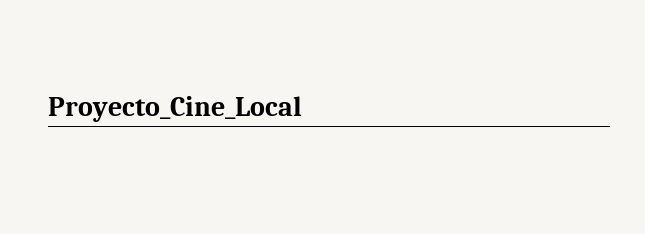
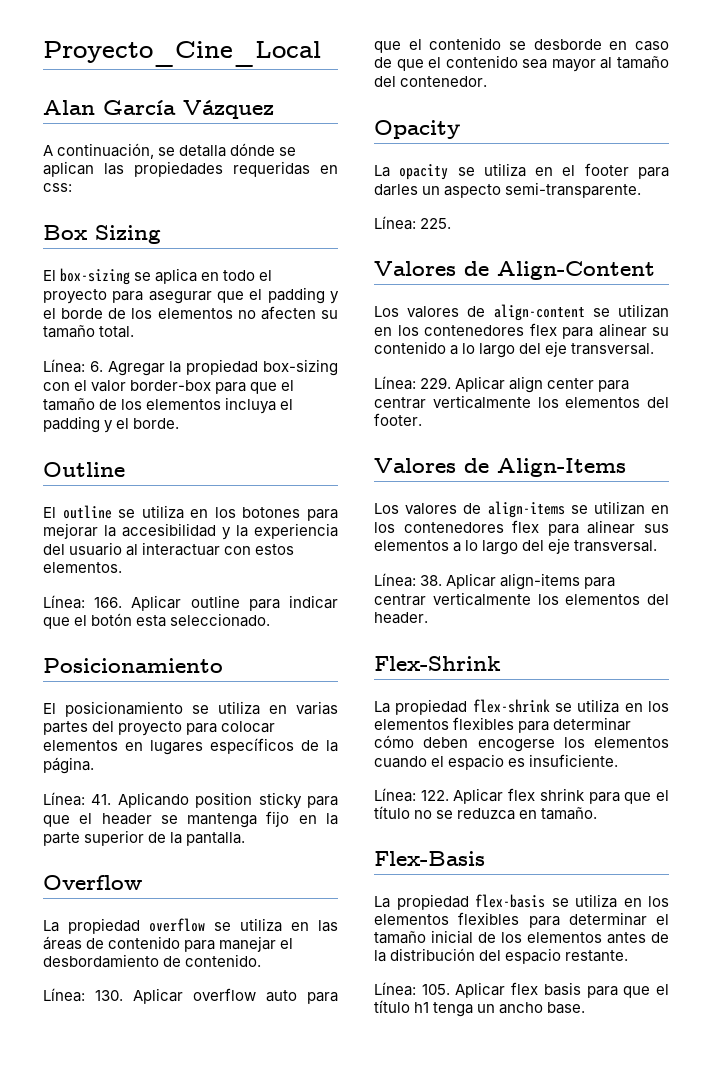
(302, 109) none -> [43,100,274,119] [43,143,297,159] [43,161,338,177] [43,183,72,192] [43,225,161,244] [43,268,273,285] [43,287,339,304] [43,306,338,320] [43,325,135,338] [43,359,338,376] [43,380,295,394] [43,397,294,414] [43,416,180,433] [43,462,125,477] [43,505,339,521] [43,523,338,540] [43,542,295,556] [43,562,122,573] [43,595,338,611] [43,613,271,629] [43,658,223,673] [43,701,338,717] [43,721,276,736] [43,738,338,755] [43,757,94,774] [43,792,338,809] [43,811,338,828] [43,830,246,846] [43,875,142,890] [43,918,338,934] [43,936,294,952] [43,954,262,968] [43,988,338,1004] [374,37,669,53] [374,55,669,72] [374,76,488,87] [374,120,460,139] [374,163,669,180] [374,182,642,198] [374,216,452,230] [374,261,655,280] [374,304,669,321] [374,323,669,339] [374,341,655,358] [374,376,630,393] [374,395,669,409] [374,413,422,426] [374,458,626,477] [374,501,669,518] [374,520,669,536] [374,538,658,555] [374,573,616,590] [374,592,669,606] [374,612,428,624] [374,656,501,671] [374,699,669,715] [374,717,632,733] [374,735,669,752] [374,754,619,770] [374,788,669,804] [374,806,598,820] [374,851,485,866] [374,894,669,910] [374,912,669,928] [374,930,669,944] [374,948,629,964] [374,982,669,998] [374,1000,586,1017] // Alan García Vázquez // A continuación, se detalla dónde se aplican las propiedades requeridas en css: // Box Sizing // El box-sizing se aplica en todo el proyecto para asegurar que el padding y el borde de los elementos no afecten su tamaño total. // Línea: 6. Agregar la propiedad box-sizing con el valor border-box para que el tamaño de los elementos incluya el padding y el borde. // Outline // El outline se utiliza en los botones para mejorar la accesibilidad y la experiencia del usuario al interactuar con estos elementos. // Línea: 166. Aplicar outline para indicar que el botón esta seleccionado. // Posicionamiento // El posicionamiento se utiliza en varias partes del proyecto para colocar elementos en lugares específicos de la página. // Línea: 41. Aplicando position sticky para que el header se mantenga fijo en la parte superior de la pantalla. // Overflow // La propiedad overflow se utiliza en las áreas de contenido para manejar el desbordamiento de contenido. // Línea: 130. Aplicar overflow auto para que el contenido se desborde en caso de que el contenido sea mayor al tamaño del contenedor. // Opacity // La opacity se utiliza en el footer para darles un aspecto semi-transparente. // Línea: 225. // Valores de Align-Content // Los valores de align-content se utilizan en los contenedores flex para alinear su contenido a lo largo del eje transversal. // Línea: 229. Aplicar align center para centrar verticalmente los elementos del footer. // Valores de Align-Items // Los valores de align-items se utilizan en los contenedores flex para alinear sus elementos a lo largo del eje transversal. // Línea: 38. Aplicar align-items para centrar verticalmente los elementos del header. // Flex-Shrink // La propiedad flex-shrink se utiliza en los elementos flexibles para determinar cómo deben encogerse los elementos cuando el espacio es insuficiente. // Línea: 122. Aplicar flex shrink para que el título no se reduzca en tamaño. // Flex-Basis // La propiedad flex-basis se utiliza en los elementos flexibles para determinar el tamaño inicial de los elementos antes de la distribución del espacio restante. // Línea: 105. Aplicar flex basis para que el título h1 tenga un ancho base.

